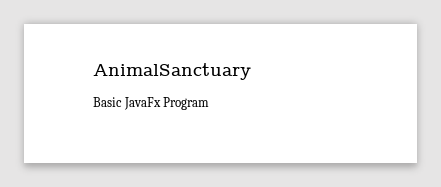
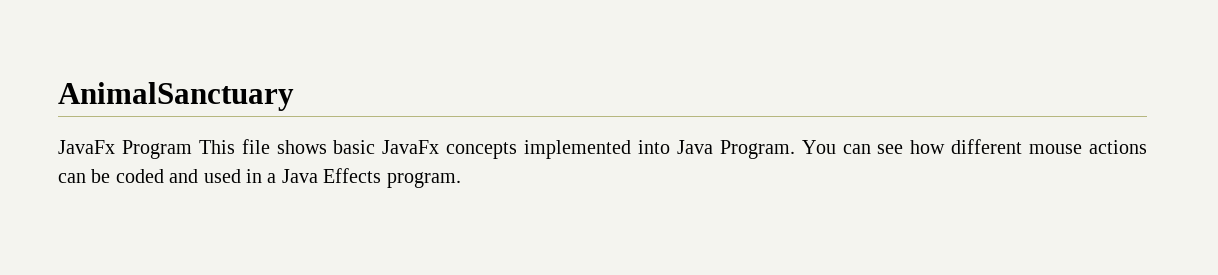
[93,97,122,107] Basic -> (294, 96) none
(210, 103) none -> [198,139,1148,159] [58,168,461,188] This file shows basic JavaFx concepts implemented into Java Program. You can see how different mouse actions can be coded and used in a Java Effects program.

